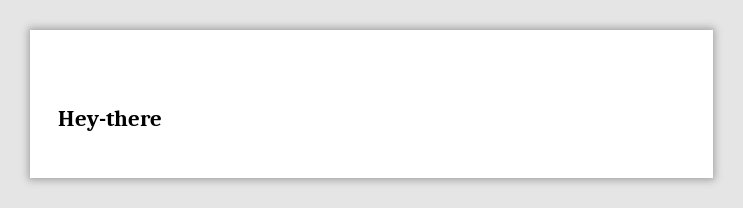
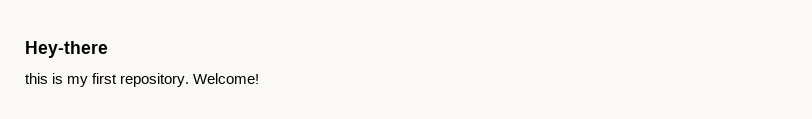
(162, 120) none -> [25,73,260,87] // this is my first repository. Welcome!

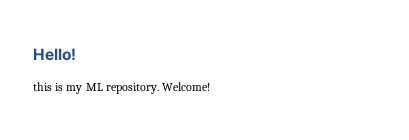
[25,41,108,58] Hey-there -> [33,48,76,61] Hello!
[92,73,118,84] first -> [85,83,103,91] ML

